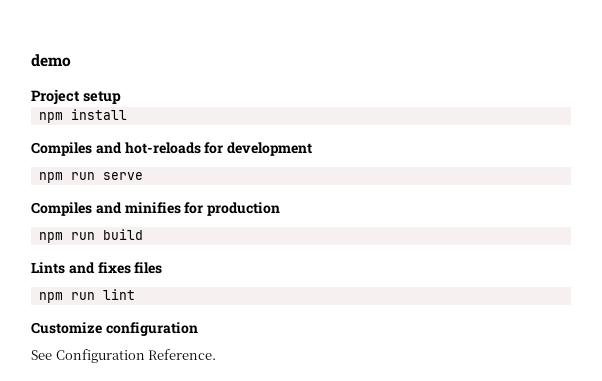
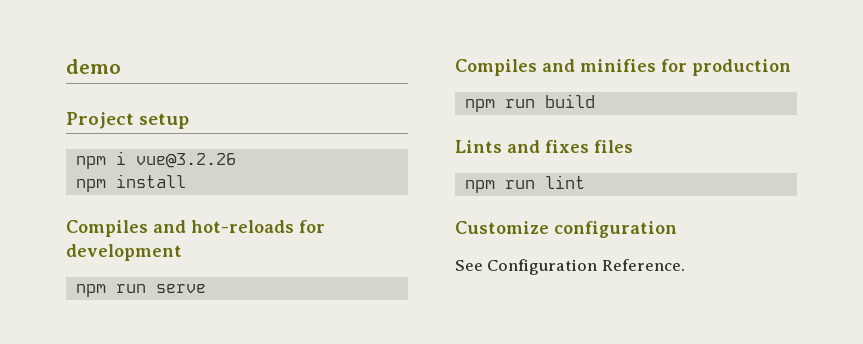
(121, 97) none -> [75,151,236,169] // npm i vue@3.2.26

